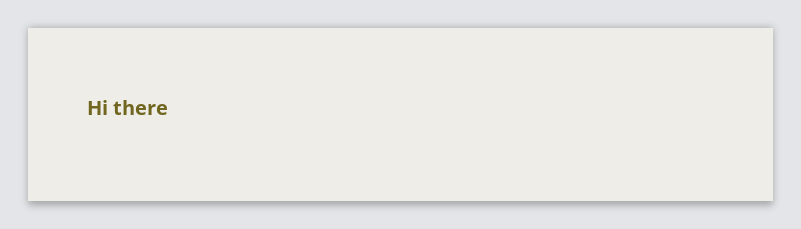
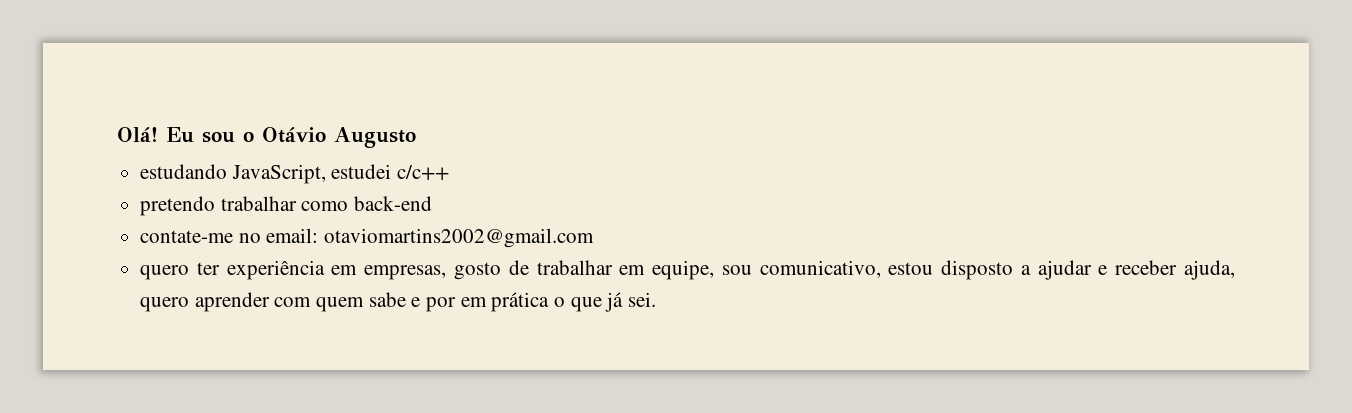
[87,100,169,115] Hi there -> [117,127,416,148] [140,164,450,184] [140,196,433,216] [140,228,595,248] [140,260,1236,280] [140,292,657,312] Olá! Eu sou o Otávio Augusto // estudando JavaScript, estudei c/c++ // pretendo trabalhar como back-end // contate-me no email: otaviomartins2002@gmail.com // quero ter experiência em empresas, gosto de trabalhar em equipe, sou comunicativo, estou disposto a ajudar e receber ajuda, quero aprender com quem sabe e por em prática o que já sei.

